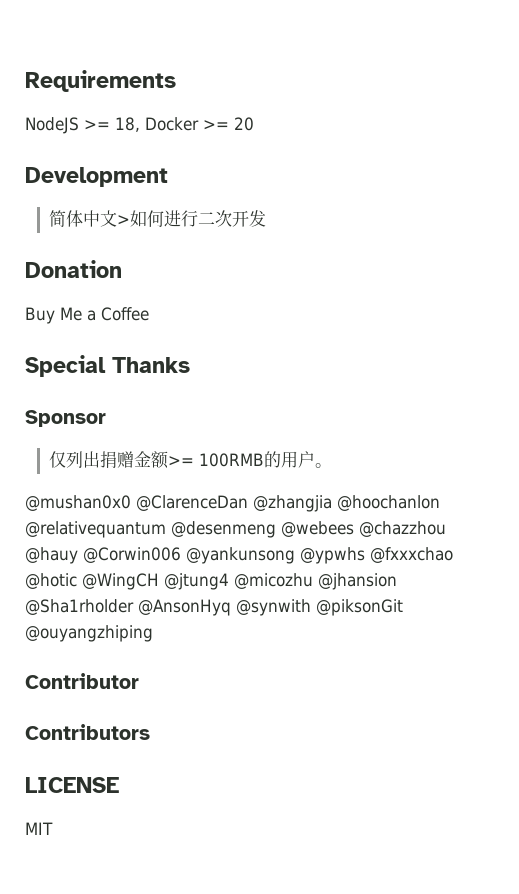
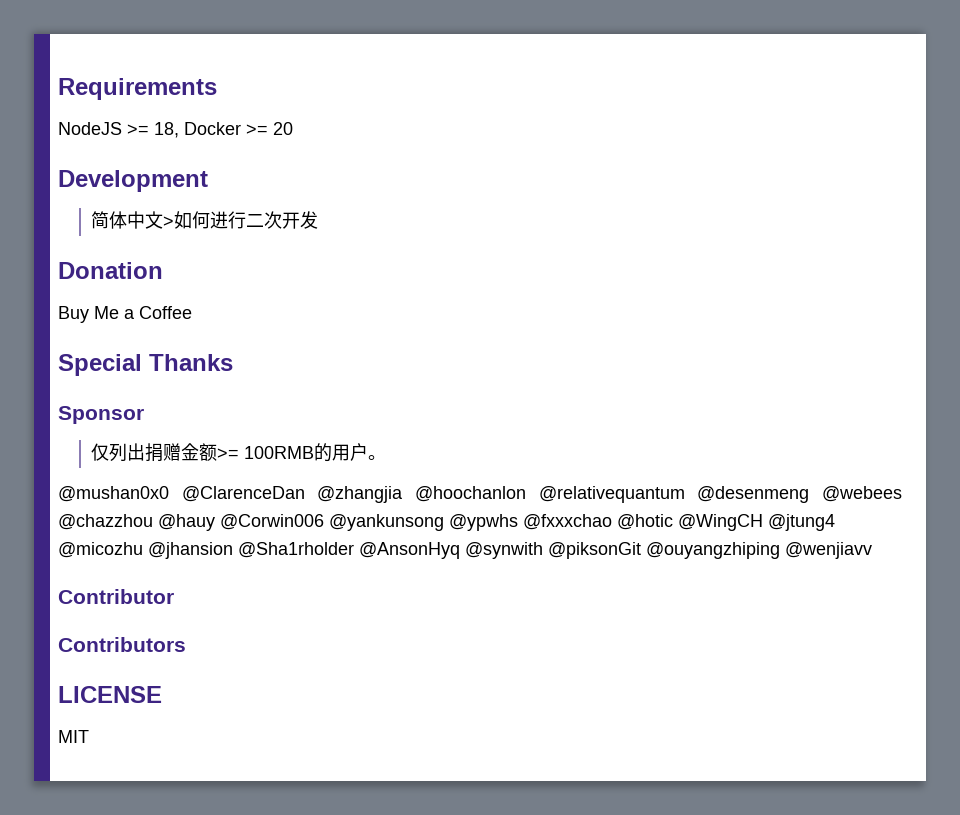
(153, 633) none -> [785,542,872,559] @wenjiavv

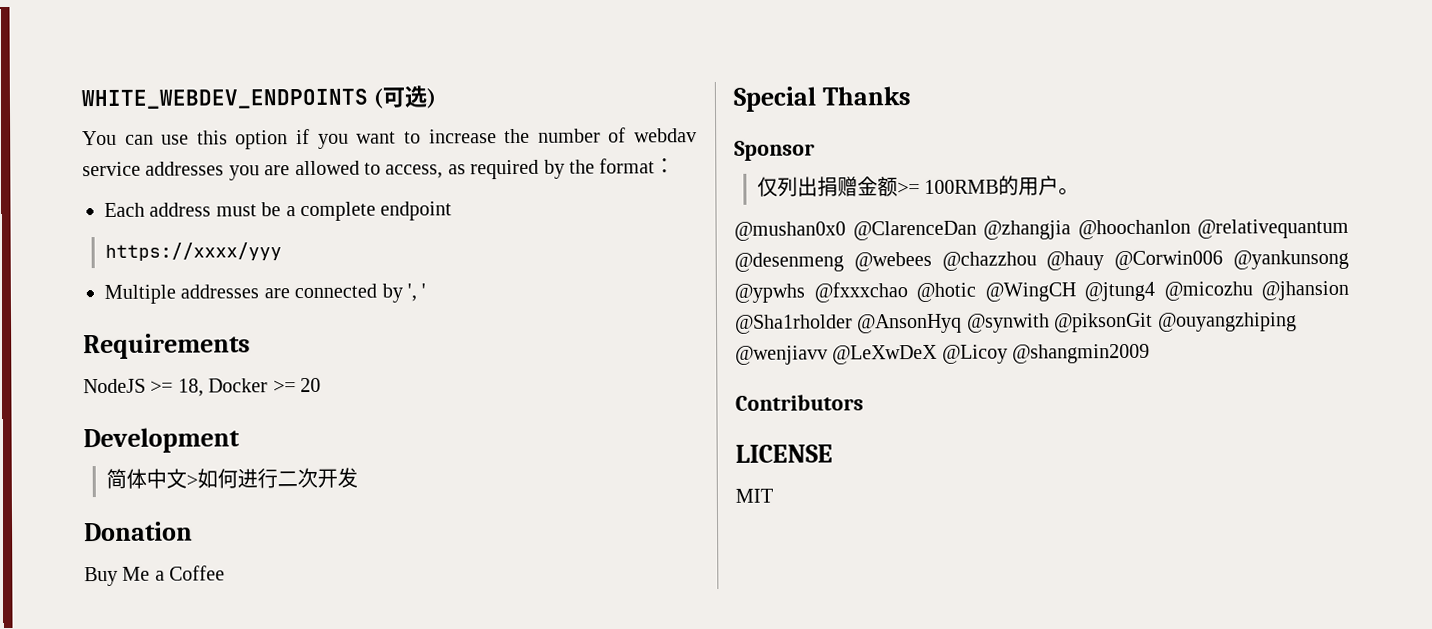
(58, 89) none -> [81,85,436,110] [82,127,698,150] [82,158,676,181] [104,201,453,222] [104,242,282,261] [104,283,427,304] WHITE_WEBDEV_ENDPOINTS (可选) // You can use this option if you want to increase the number of webdav service addresses you are allowed to access, as required by the format： // Each address must be a complete endpoint // https://xxxx/yyy // Multiple addresses are connected by ', ' //
[58,589,174,604] // Contributor -> [832,343,1151,365] @LeXwDeX @Licoy @shangmin2009

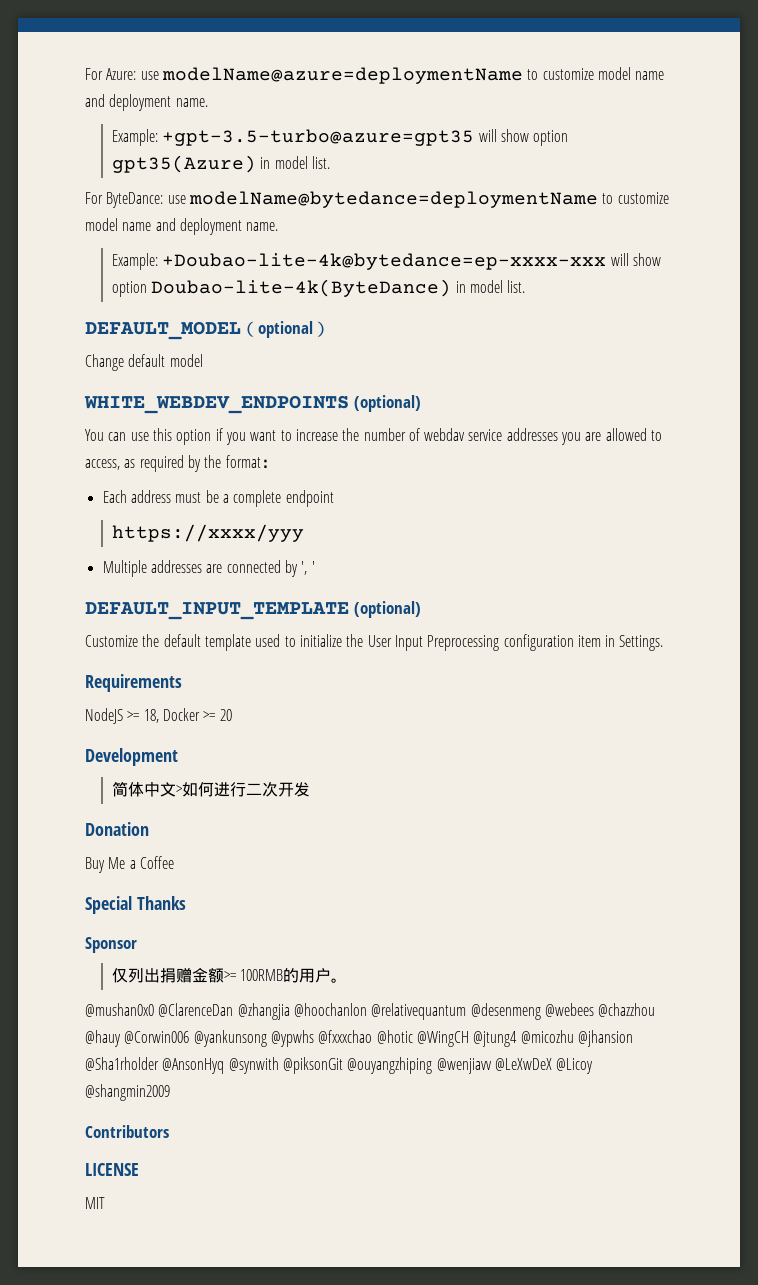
[81,85,436,110] WHITE_WEBDEV_ENDPOINTS (可选) -> [85,67,665,84] [85,94,208,111] [111,129,569,146] [111,155,330,173] [85,191,669,208] [85,218,279,235] [111,253,661,270] [111,279,526,297] [85,321,330,340] [85,354,203,371] [84,395,421,414] For Azure: use modelName@azure=deploymentName to customize model name and deployment name. // Example: +gpt-3.5-turbo@azure=gpt35 will show option gpt35(Azure) in model list. // For ByteDance: use modelName@bytedance=deploymentName to customize model name and deployment name. // Example: +Doubao-lite-4k@bytedance=ep-xxxx-xxx will show option Doubao-lite-4k(ByteDance) in model list. // DEFAULT_MODEL（optional） // Change default model // WHITE_WEBDEV_ENDPOINTS (optional)
(427, 290) none -> [85,601,421,620] [85,634,664,651] // DEFAULT_INPUT_TEMPLATE (optional) // Customize the default template used to initialize the User Input Preprocessing configuration item in Settings.

